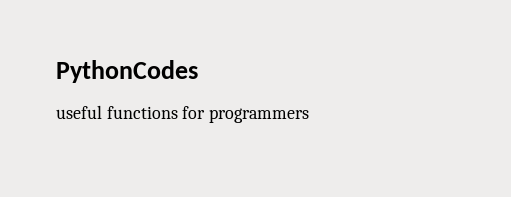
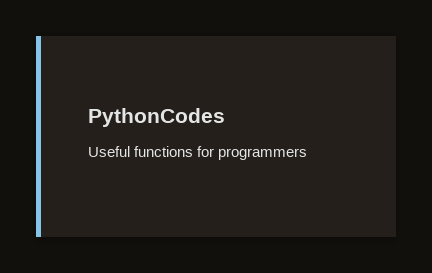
[56,105,102,119] useful -> [88,146,130,157] Useful

